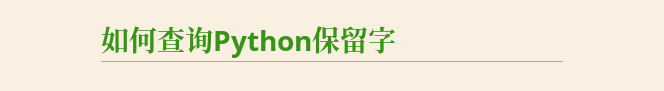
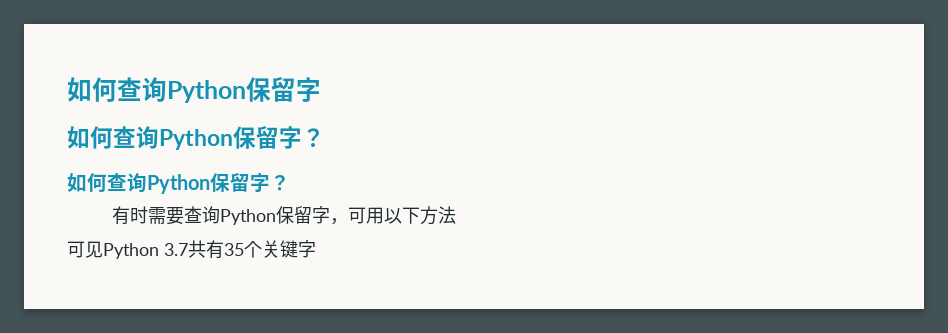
[101,26,396,58] 如何查询Python保留字 -> [67,77,321,103] [67,126,325,150] [67,173,290,194] [111,206,456,225] [67,240,316,259] 如何查询Python保留字 // 如何查询Python保留字？ // 如何查询Python保留字？ // 有时需要查询Python保留字，可用以下方法 // 可见Python 3.7共有35个关键字

